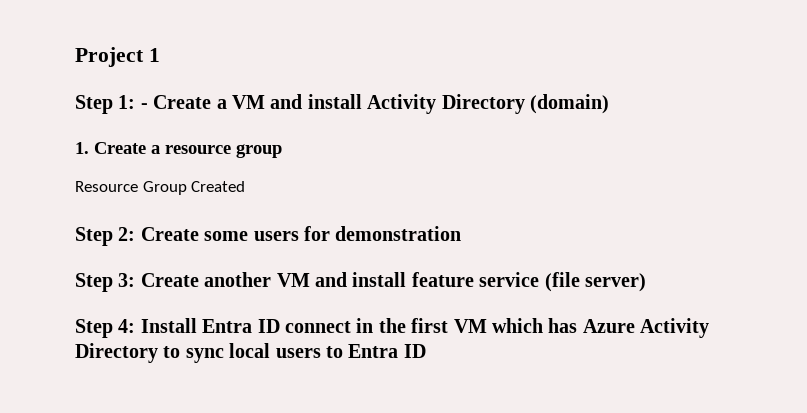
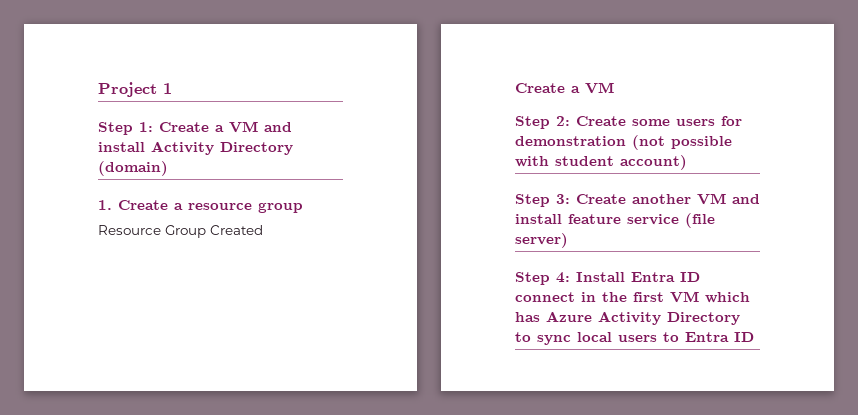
[140,103,148,109] - -> (153, 127) none
(246, 186) none -> [515,82,614,94] // Create a VM
(462, 233) none -> [632,135,732,150] [515,155,687,170] (not possible with student account)

